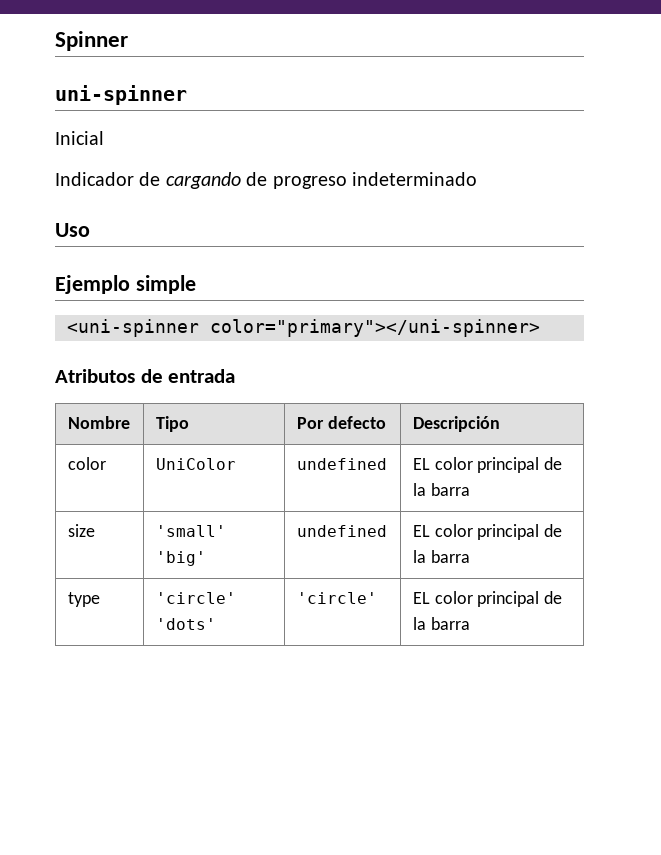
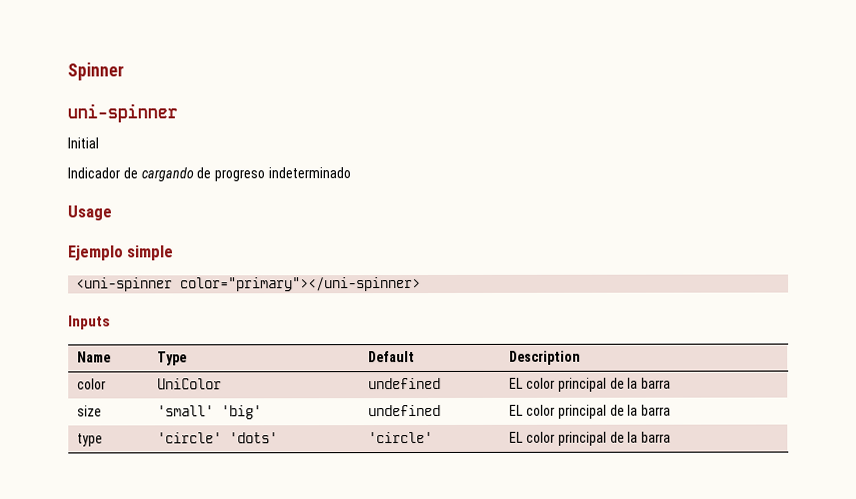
[55,131,104,145] Inicial -> [67,137,99,149] Initial
[55,223,90,237] Uso -> [67,205,112,221] Usage
[55,369,236,383] [67,416,130,429] [155,416,189,432] [296,416,386,429] [412,416,500,432] Atributos de entrada // Nombre | Tipo | Por defecto | Descripción -> [68,315,111,330] [77,351,112,363] [157,351,188,366] [368,351,416,363] [509,350,582,365] Inputs // Name | Type | Default | Description

